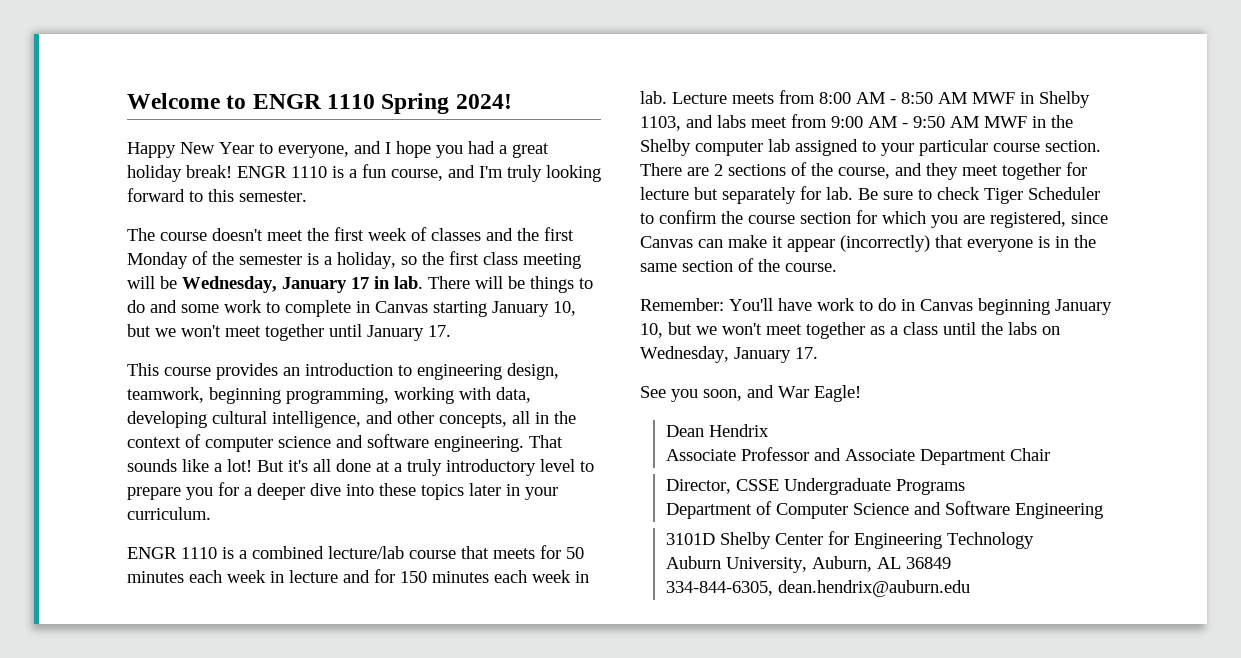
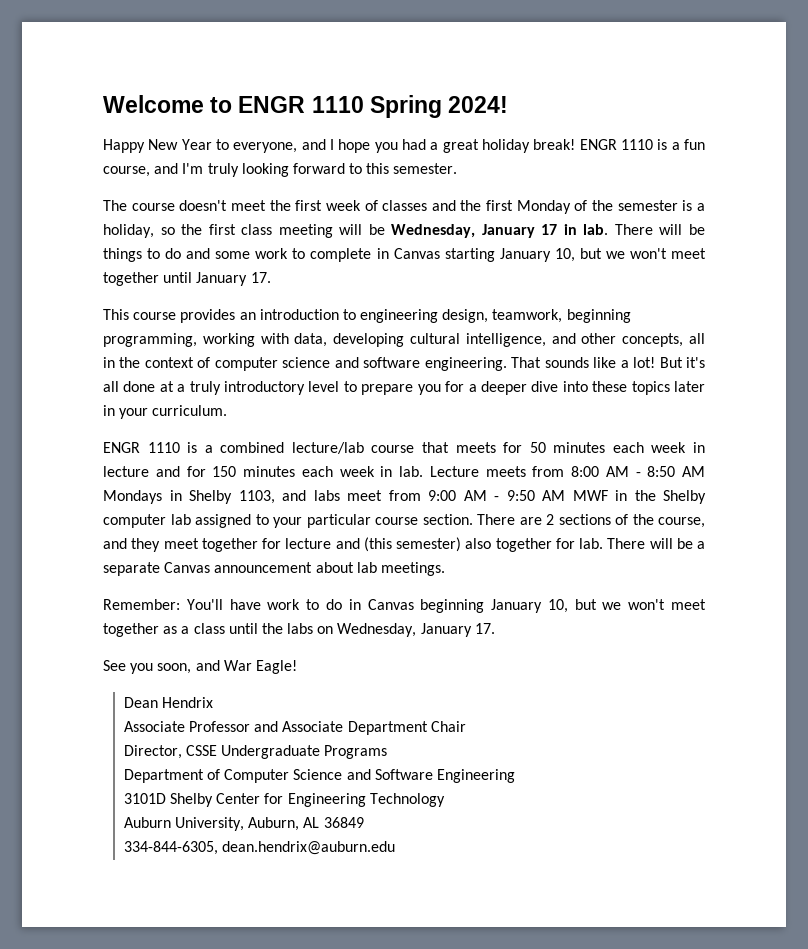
[972,92,1015,104] MWF -> [103,490,162,504] Mondays
[694,186,1100,204] [640,210,1108,228] [640,235,1096,252] [640,258,837,272] but separately for lab. Be sure to check Tiger Scheduler to confirm the course section for which you are registered, since Canvas can make it appear (incorrectly) that everyone is in the same section of the course. -> [335,537,705,552] [103,562,445,576] and (this semester) also together for lab. There will be a separate Canvas announcement about lab meetings.

